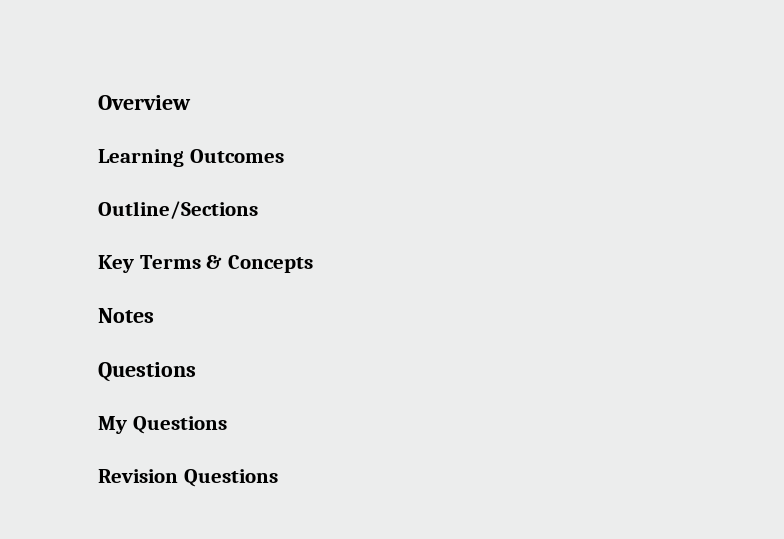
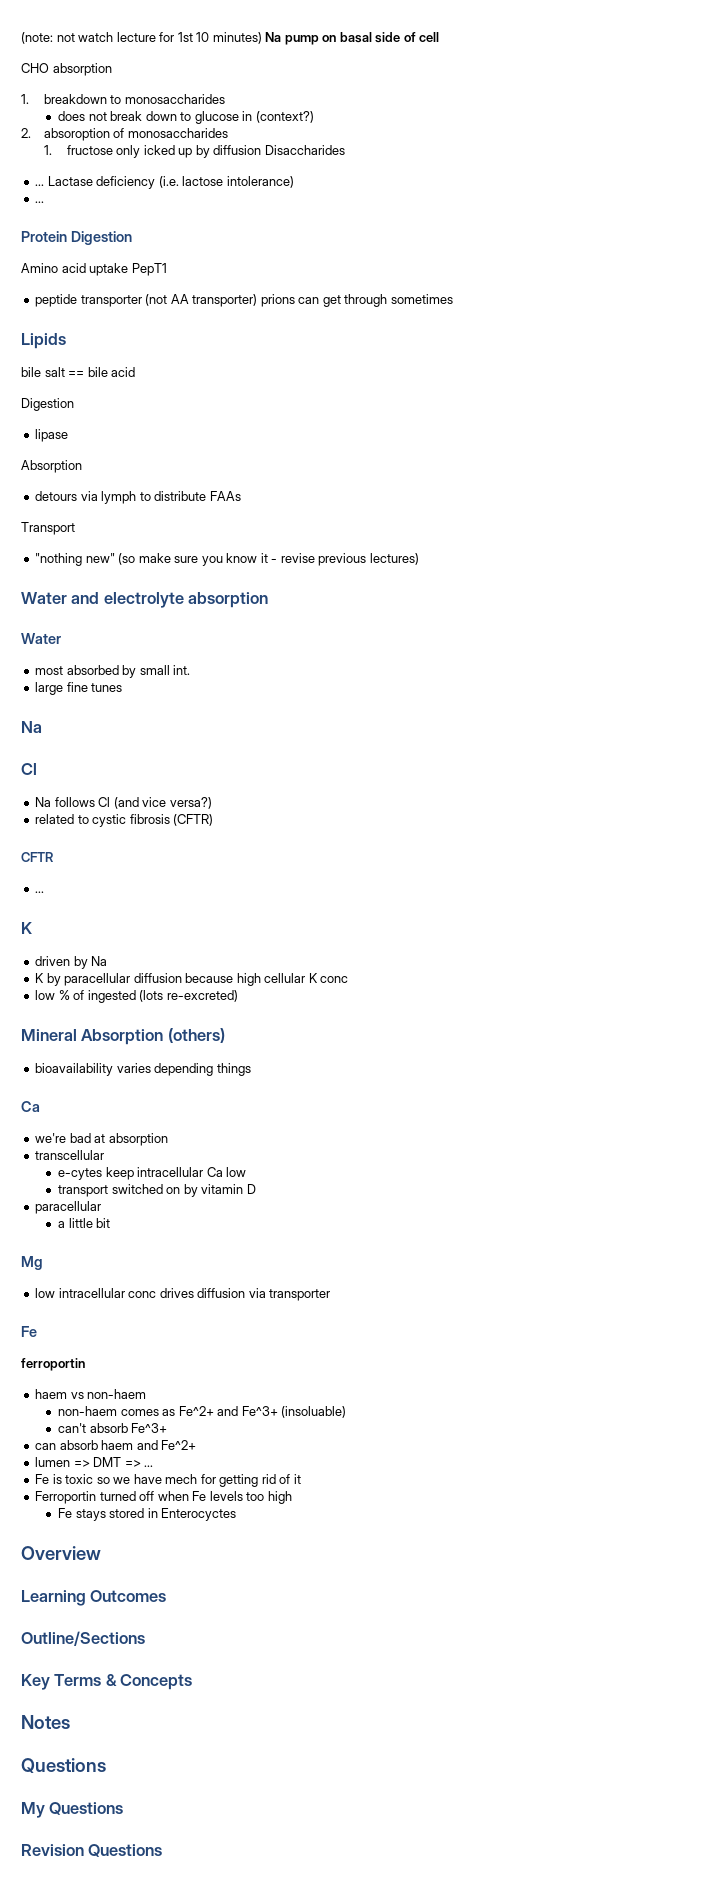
(98, 102) none -> [21,32,440,45] [21,63,112,76] [21,94,225,104] [58,111,314,124] [21,128,228,141] [43,145,345,158] [35,176,294,189] [35,201,45,203] [21,231,132,245] [21,263,167,276] [35,294,453,307] [21,333,66,349] [21,367,136,377] [21,398,74,411] [35,429,69,442] [21,460,82,473] [35,491,241,504] [21,522,75,535] [35,553,419,566] [21,592,269,608] [21,633,61,644] [35,665,191,678] [35,682,123,695] [21,721,42,733] [21,763,37,775] [35,797,212,809] [35,814,214,827] [21,852,54,862] [35,891,45,893] [21,922,32,934] [35,956,108,969] [35,973,349,986] [35,990,238,1003] [21,1028,225,1045] [35,1063,251,1076] [21,1101,40,1112] [35,1133,168,1146] [35,1150,105,1160] [58,1167,247,1180] [58,1184,256,1197] [35,1201,102,1214] [58,1218,111,1228] [21,1256,43,1270] [35,1288,331,1301] [21,1326,37,1337] [21,1358,85,1371] [35,1389,147,1399] [58,1406,347,1418] [58,1423,168,1433] [35,1440,197,1450] [35,1457,154,1467] [35,1474,301,1487] [35,1491,292,1504] [58,1508,237,1521] (note: not watch lecture for 1st 10 minutes) Na pump on basal side of cell // CHO absorption // 1. breakdown to monosaccharides // does not break down to glucose in (context?) // 2. absoroption of monosaccharides // 1. fructose only icked up by diffusion Disaccharides // ... Lactase deficiency (i.e. lactose intolerance) // ... // Protein Digestion // Amino acid uptake PepT1 // peptide transporter (not AA transporter) prions can get through sometimes // Lipids // bile salt == bile acid // Digestion // lipase // Absorption // detours via lymph to distribute FAAs // Transport // "nothing new" (so make sure you know it - revise previous lectures) // Water and electrolyte absorption // Water // most absorbed by small int. // large fine tunes // Na // Cl // Na follows Cl (and vice versa?) // related to cystic fibrosis (CFTR) // CFTR // ... // K // driven by Na // K by paracellular diffusion because high cellular K conc // low % of ingested (lots re-excreted) // Mineral Absorption (others) // bioavailability varies depending things // Ca // we're bad at absorption // transcellular // e-cytes keep intracellular Ca low // transport switched on by vitamin D // paracellular // a little bit // Mg // low intracellular conc drives diffusion via transporter // Fe // ferroportin // haem vs non-haem // non-haem comes as Fe^2+ and Fe^3+ (insoluable) // can't absorb Fe^3+ // can absorb haem and Fe^2+ // lumen => DMT => ... // Fe is toxic so we have mech for getting rid of it // Ferroportin turned off when Fe levels too high // Fe stays stored in Enterocyctes //

